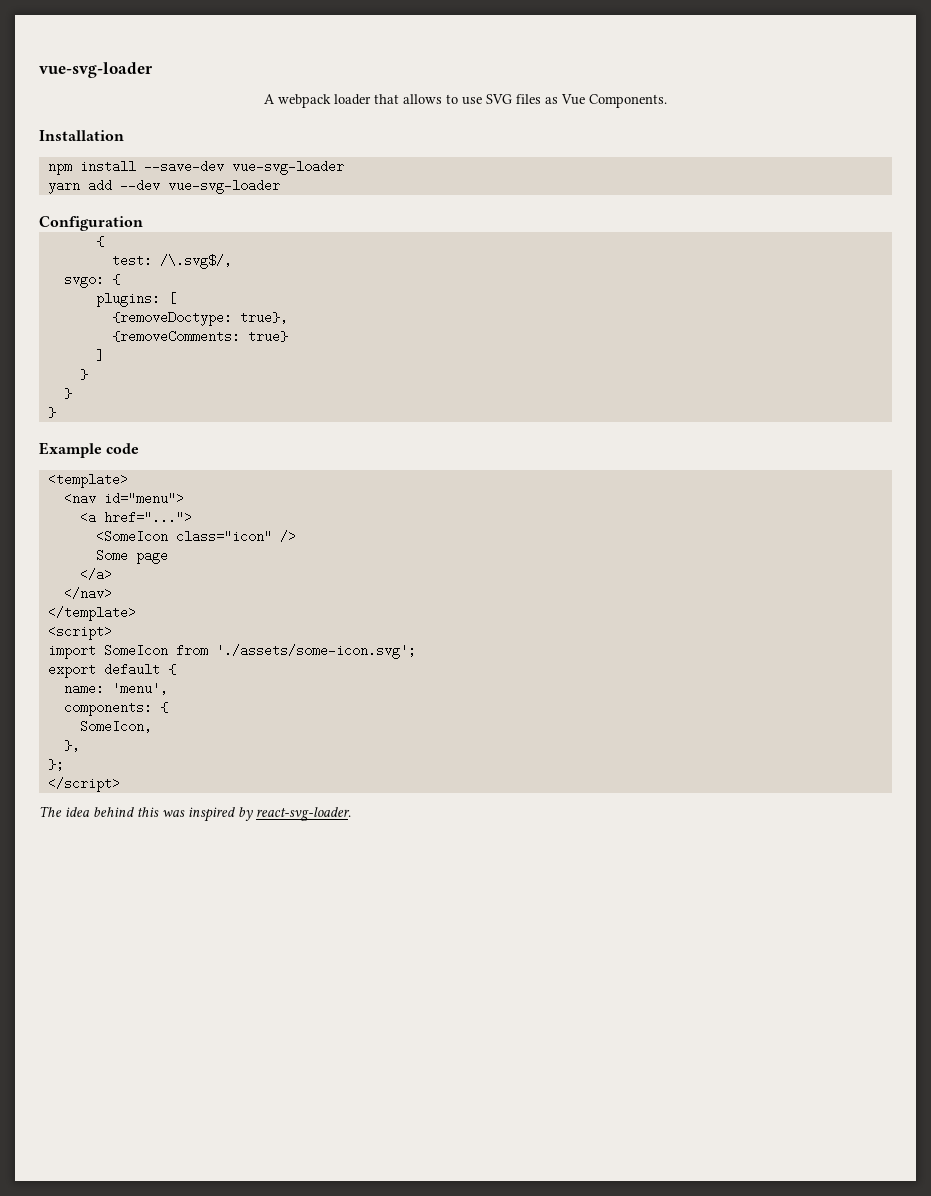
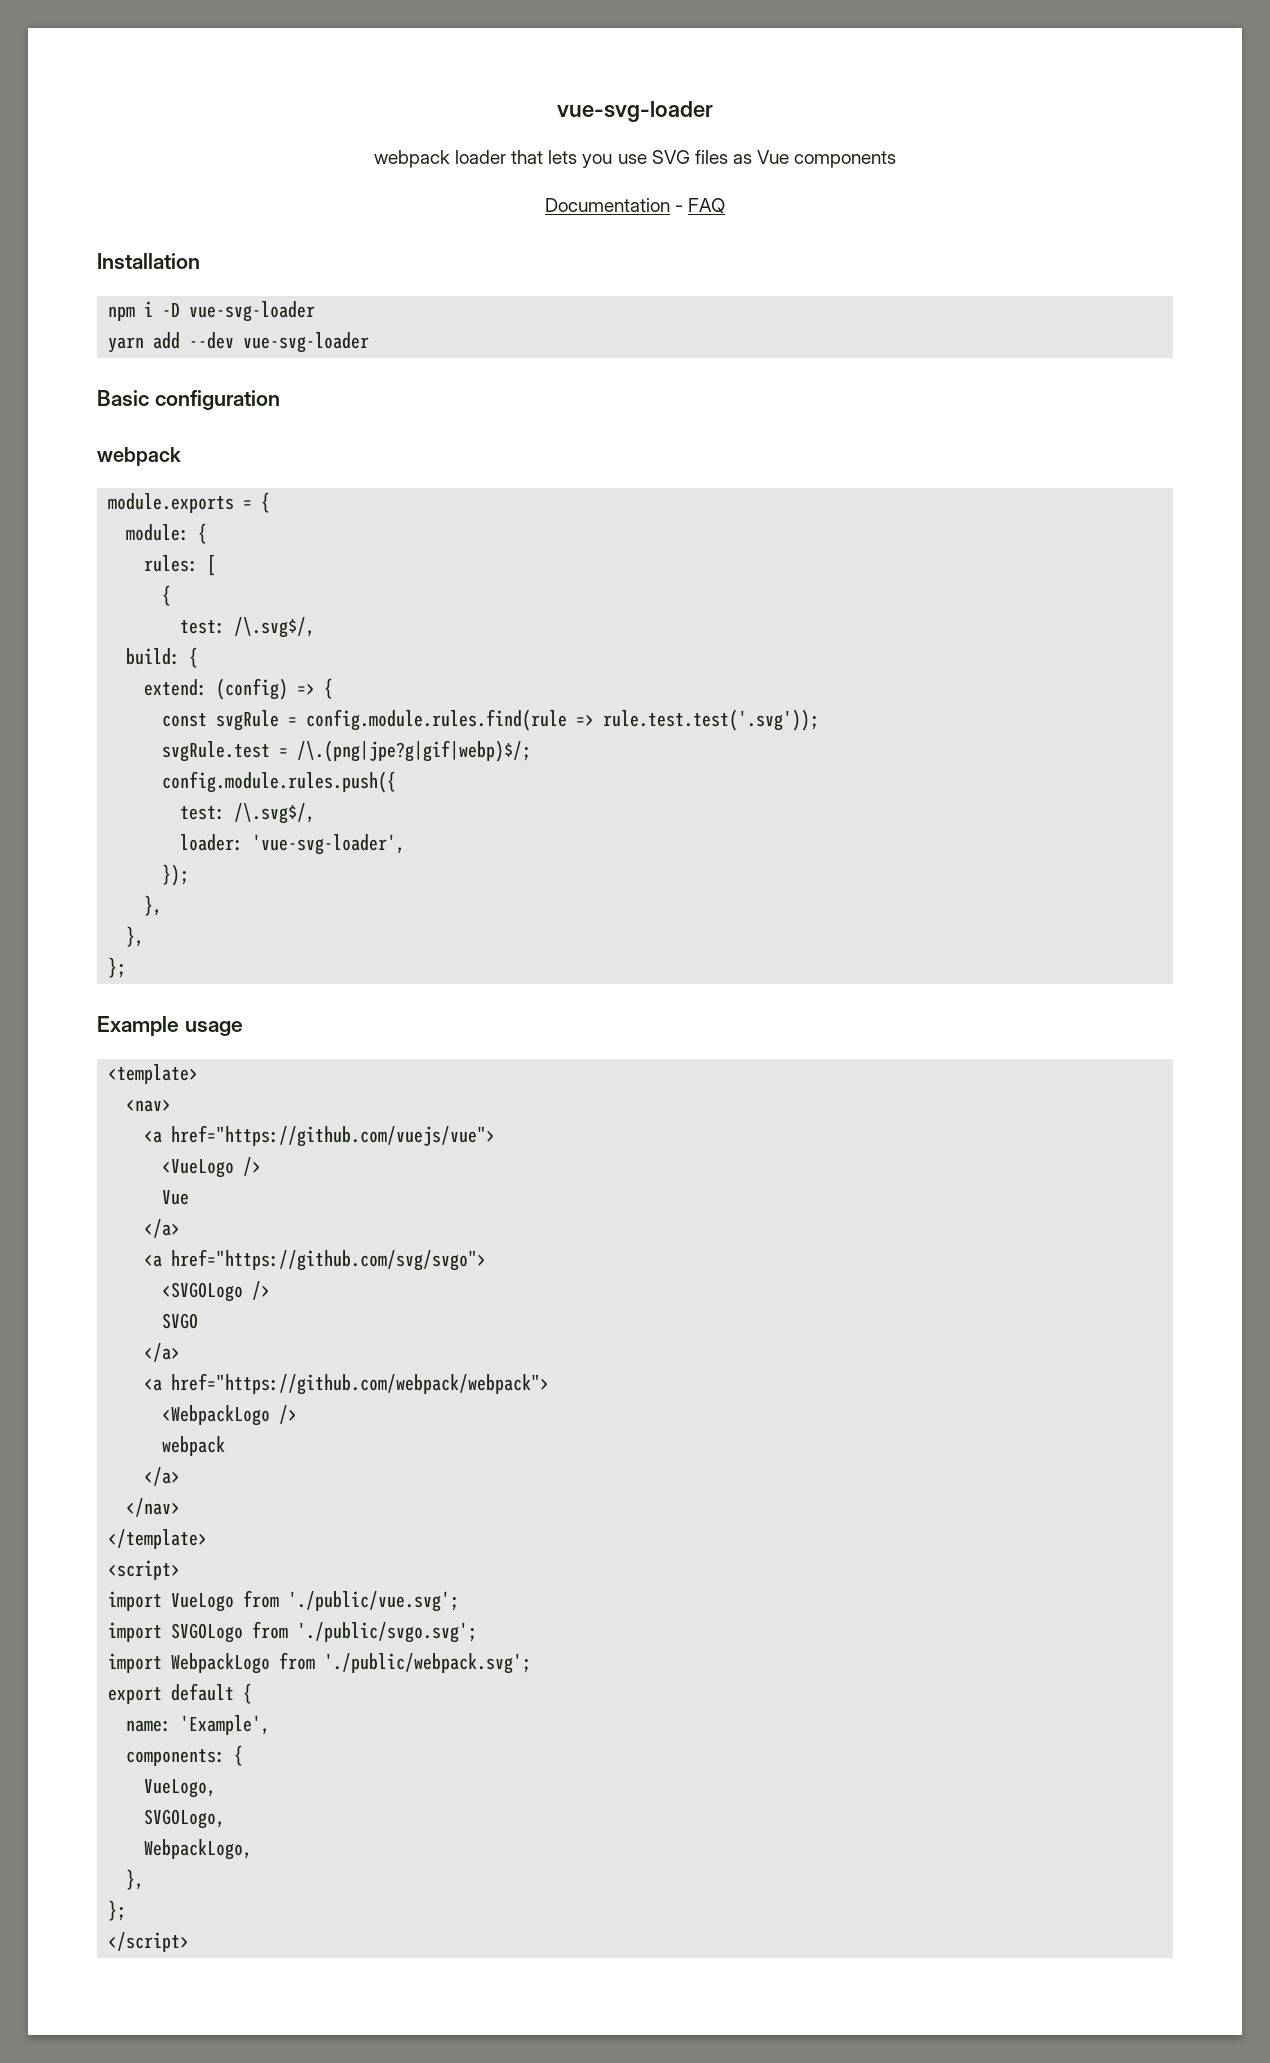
[39,62,153,78] [264,94,275,104] vue-svg-loader // A -> [557,101,713,122] vue-svg-loader //
[403,94,458,104] allows to -> [548,150,613,168] lets you
[589,94,667,108] Components. -> [794,151,897,168] [544,198,726,214] components // Documentation - FAQ
[79,160,224,173] install --save-dev -> [144,301,181,317] i -D
[39,216,143,231] Configuration -> [97,390,280,410] [97,447,181,466] [108,492,271,513] [126,523,208,544] [144,554,217,576] Basic configuration // webpack // module.exports = { // module: { // rules: [
[63,273,120,288] [95,292,176,307] [111,311,288,326] [111,330,288,343] [95,349,104,362] [79,369,88,380] [63,388,72,399] [47,407,56,418] svgo: { // plugins: [ // {removeDoctype: true}, // {removeComments: true} // ] // } // } // } -> [126,647,199,668] [144,678,334,700] [162,709,820,731] [162,740,532,762] [162,771,397,793] [180,803,316,824] [180,834,406,855] [162,864,190,886] [144,895,163,916] [126,926,145,947] [108,957,127,978] build: { // extend: (config) => { // const svgRule = config.module.rules.find(rule => rule.test.test('.svg')); // svgRule.test = /\.(png|jpe?g|gif|webp)$/; // config.module.rules.push({ // test: /\.svg$/, // loader: 'vue-svg-loader', // }); // }, // }, // };
[106,443,140,454] code -> [184,1021,243,1036] usage
[63,492,184,505] [79,511,192,524] [95,530,296,543] [95,549,168,564] <nav id="menu"> // <a href="..."> // <SomeIcon class="icon" /> // Some page -> [126,1099,172,1112] [144,1125,496,1147] [162,1157,262,1178] [162,1190,190,1205] [144,1219,181,1238] [144,1249,487,1271] [162,1281,271,1302] [162,1313,199,1329] [144,1343,181,1362] [144,1373,550,1395] [162,1405,298,1426] [162,1436,226,1456] <nav> // <a href="https://github.com/vuejs/vue"> // <VueLogo /> // Vue // </a> // <a href="https://github.com/svg/svgo"> // <SVGOLogo /> // SVGO // </a> // <a href="https://github.com/webpack/webpack"> // <WebpackLogo /> // webpack
[103,644,416,659] SomeIcon from './assets/some-icon.svg'; -> [171,1590,460,1612] [108,1621,478,1643] [108,1652,532,1674] VueLogo from './public/vue.svg'; // import SVGOLogo from './public/svgo.svg'; // import WebpackLogo from './public/webpack.svg';
[111,682,168,695] 'menu', -> [180,1715,271,1735] 'Example',
[79,720,152,733] SomeIcon, -> [144,1779,217,1798] [144,1809,226,1829] [144,1839,253,1860] VueLogo, // SVGOLogo, // WebpackLogo,
[39,806,351,822] // The idea behind this was inspired by react-svg-loader. -> (190, 1942) none

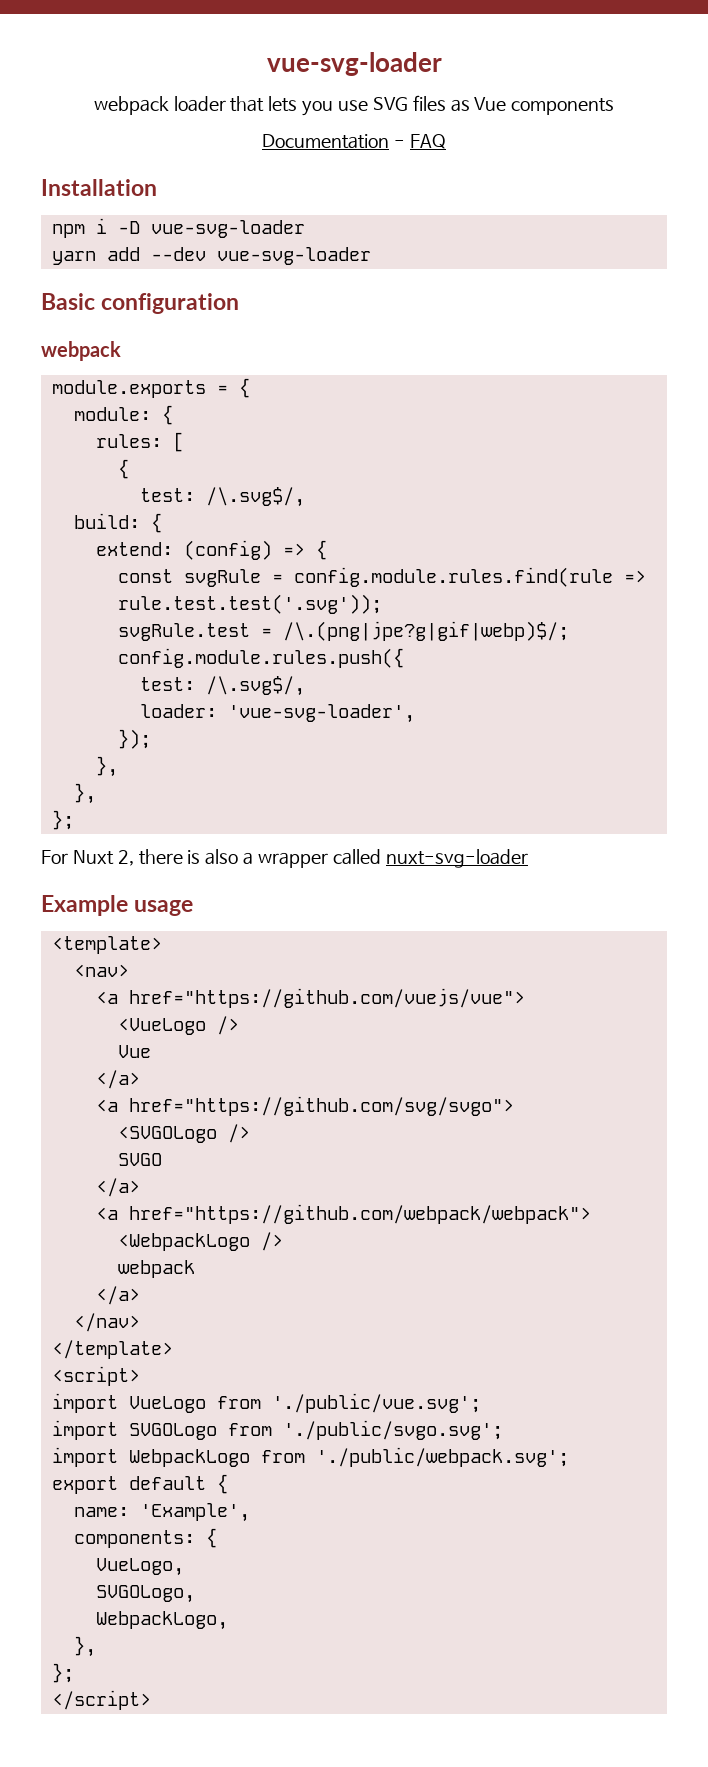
(127, 967) none -> [41,849,528,868] // For Nuxt 2, there is also a wrapper called nuxt-svg-loader

